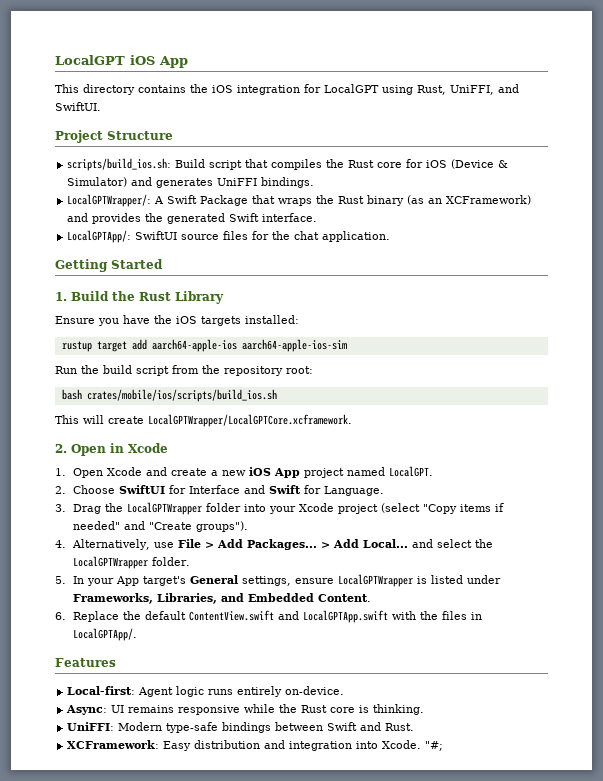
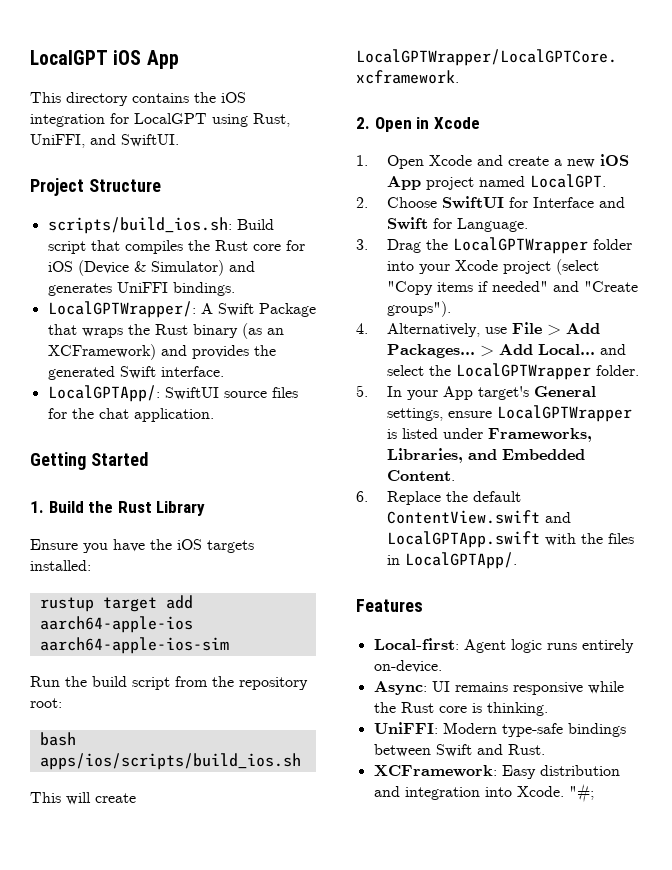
[86,389,277,402] crates/mobile/ios/scripts/build_ios.sh -> [39,753,301,770] apps/ios/scripts/build_ios.sh

